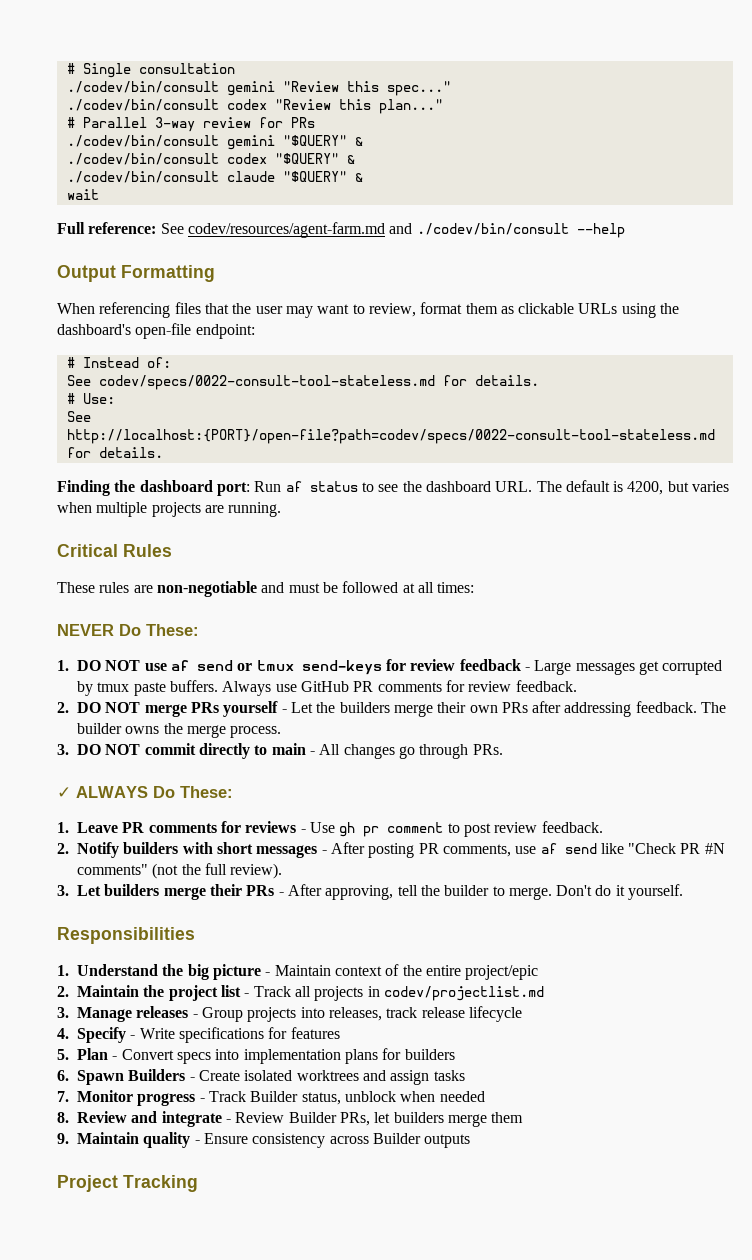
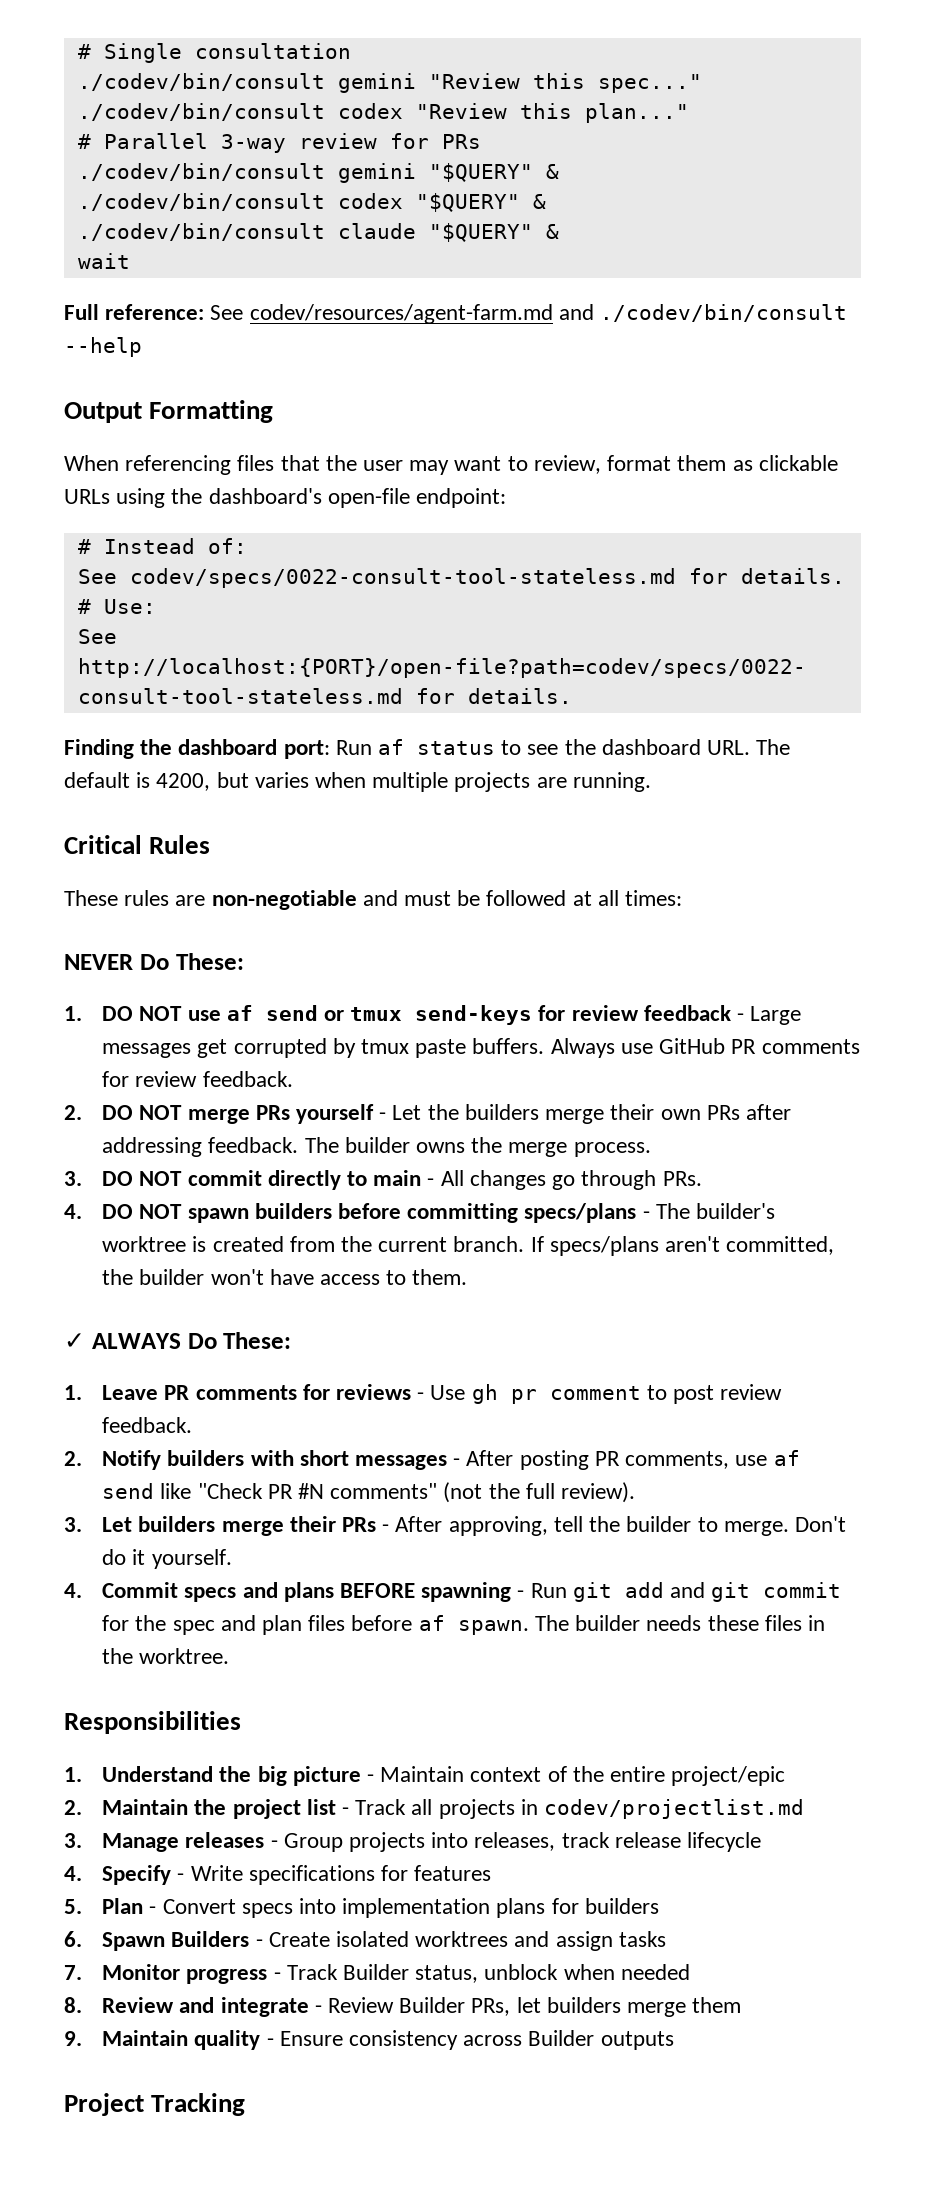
(503, 749) none -> [64,1203,776,1223] [102,1236,835,1256] [102,1269,468,1285] // 4. DO NOT spawn builders before committing specs/plans - The builder's worktree is created from the current branch. If specs/plans aren't committed, the builder won't have access to them.
(684, 892) none -> [64,1582,842,1602] [102,1615,825,1635] [102,1648,230,1664] // 4. Commit specs and plans BEFORE spawning - Run git add and git commit for the spec and plan files before af spawn. The builder needs these files in the worktree.

